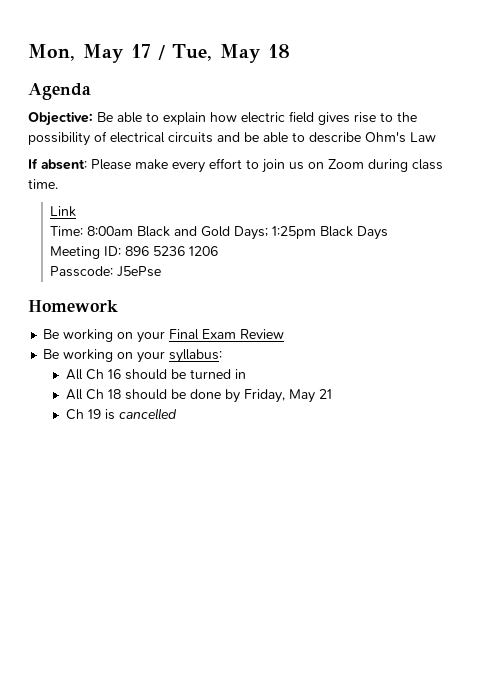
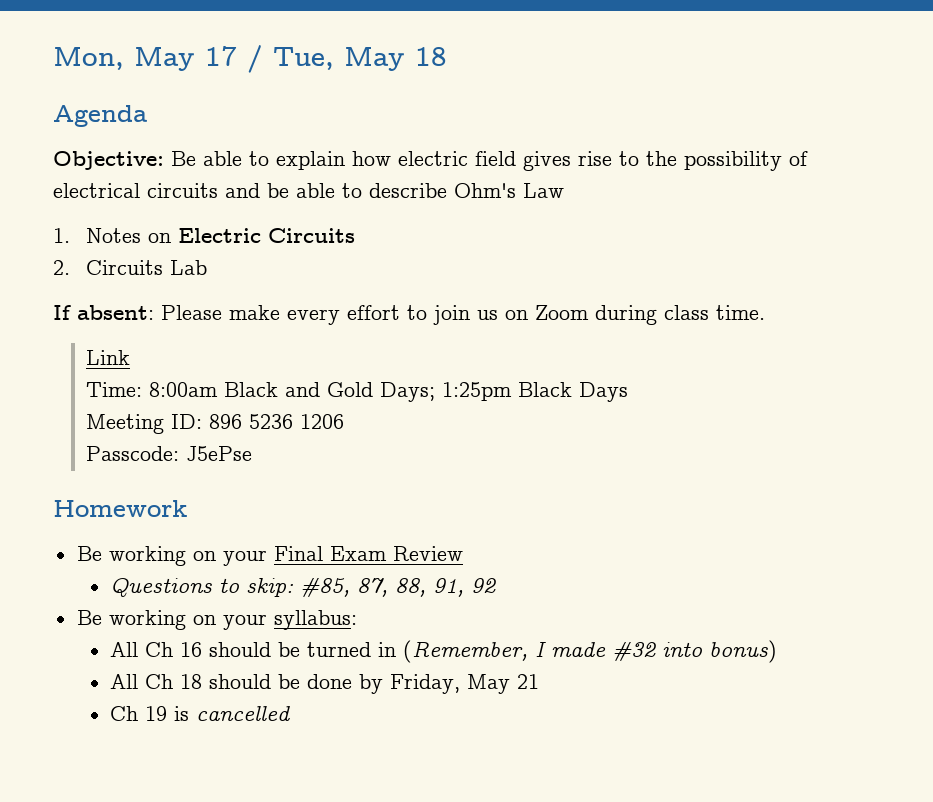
(436, 137) none -> [53,228,356,243] [53,260,208,275] // 1. Notes on Electric Circuits // 2. Circuits Lab
(285, 334) none -> [110,578,497,597] // Questions to skip: #85, 87, 88, 91, 92
(246, 374) none -> [403,640,778,663] (Remember, I made #32 into bonus)

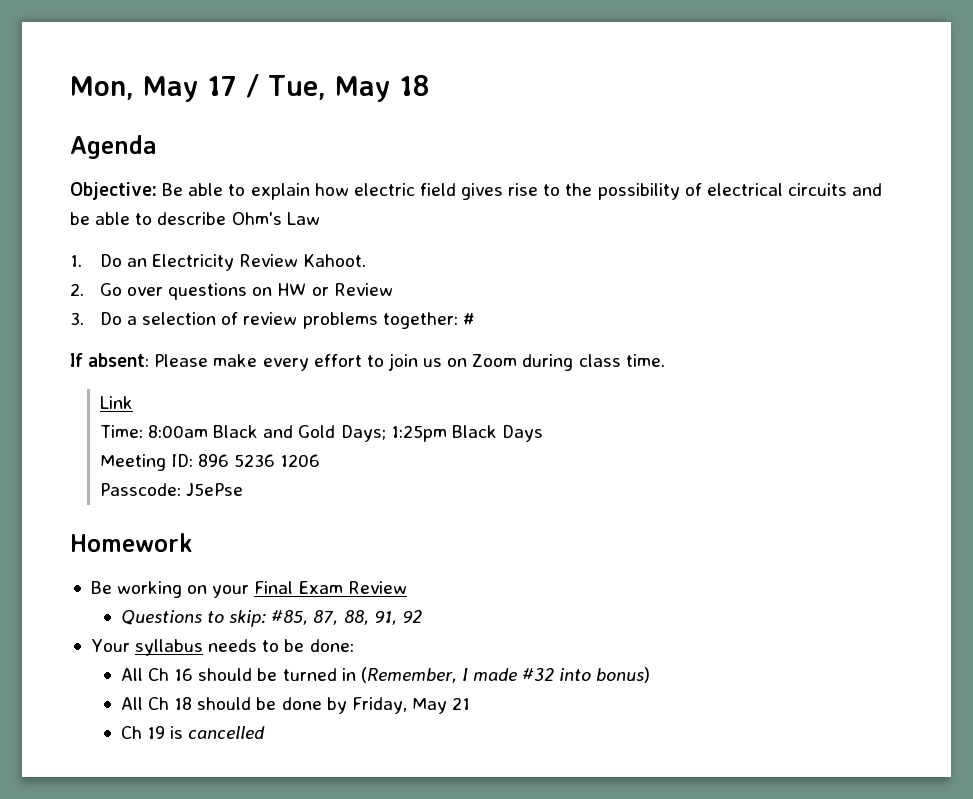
[86,228,356,243] [53,260,208,275] Notes on Electric Circuits // 2. Circuits Lab -> [99,254,367,271] [70,283,393,300] [70,312,475,329] Do an Electricity Review Kahoot. // 2. Go over questions on HW or Review // 3. Do a selection of review problems together: #
[76,610,357,630] Be working on your syllabus: -> [90,639,354,656] Your syllabus needs to be done:

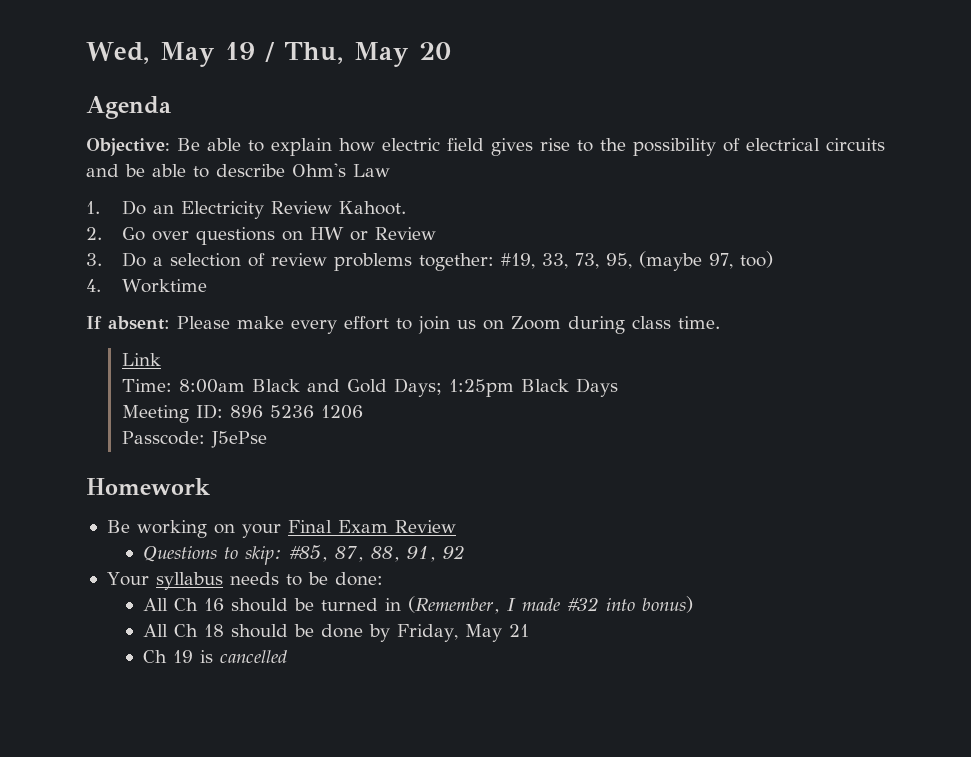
[70,74,430,102] Mon, May 17 / Tue, May 18 -> [86,42,451,67] Wed, May 19 / Thu, May 20
[462,312,475,325] # -> [500,251,773,271] [86,279,207,293] #19, 33, 73, 95, (maybe 97, too) // 4. Worktime

